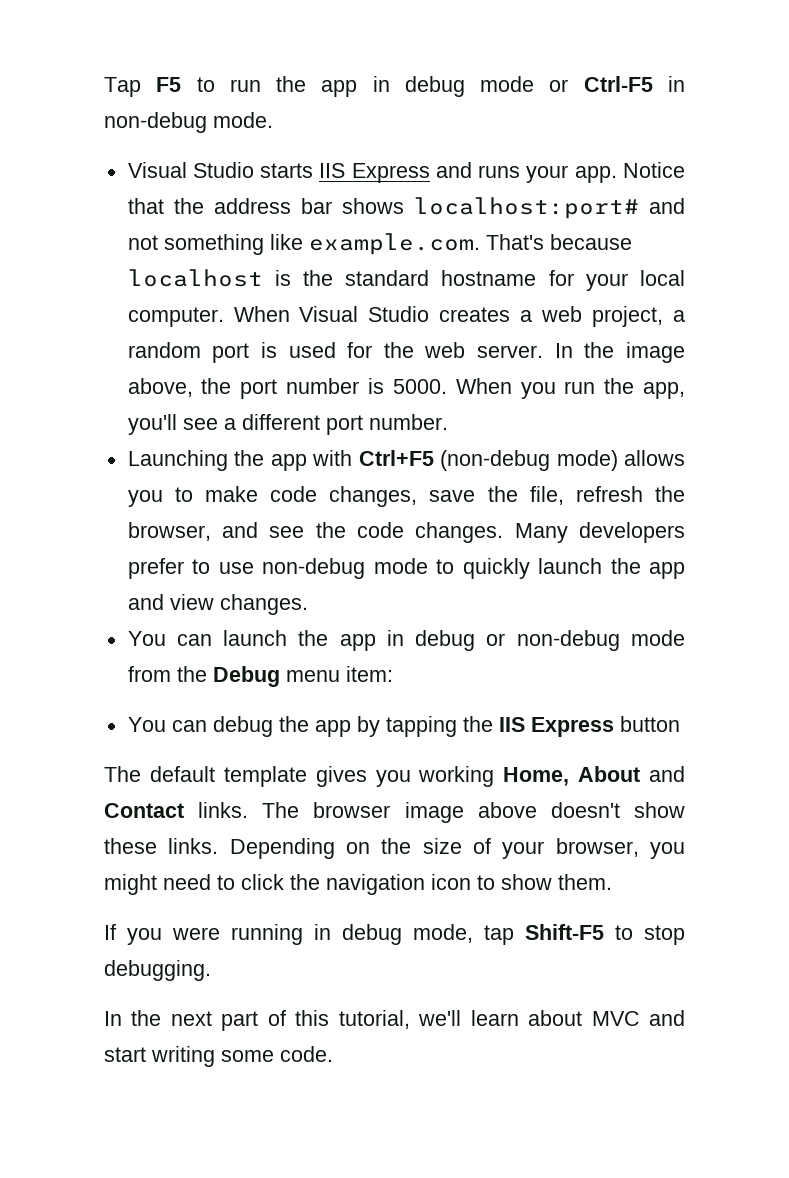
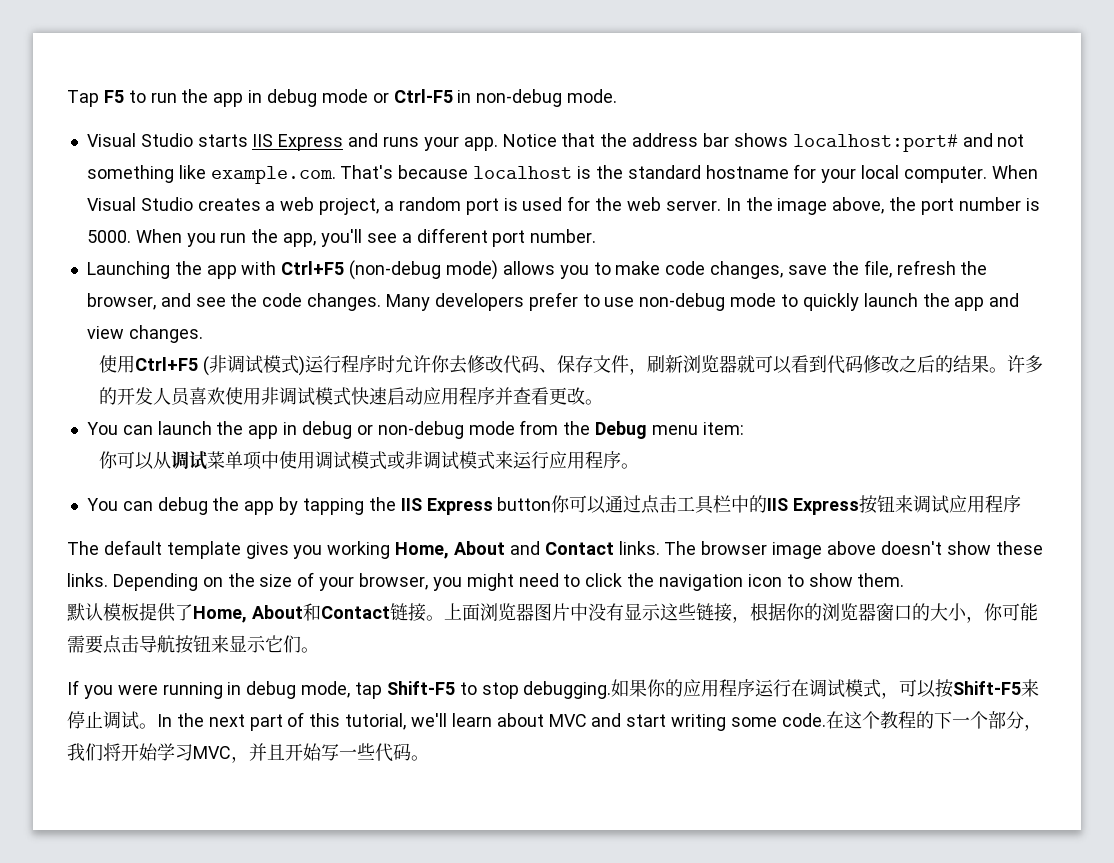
(308, 604) none -> [99,355,1044,376] [99,387,604,406] // 使用Ctrl+F5 (非调试模式)运行程序时允许你去修改代码、保存文件，刷新浏览器就可以看到代码修改之后的结果。许多的开发人员喜欢使用非调试模式快速启动应用程序并查看更改。
(393, 674) none -> [99,451,640,470] // 你可以从调试菜单项中使用调试模式或非调试模式来运行应用程序。
(680, 724) none -> [551,495,1022,515] 你可以通过点击工具栏中的IIS Express按钮来调试应用程序
(612, 882) none -> [67,603,1038,623] [67,635,319,654] // 默认模板提供了Home, About和Contact链接。上面浏览器图片中没有显示这些链接，根据你的浏览器窗口的大小，你可能需要点击导航按钮来显示它们。
(211, 970) // -> [611,679,1040,699] [67,711,157,730] 如果你的应用程序运行在调试模式，可以按Shift-F5来停止调试。
(333, 1054) none -> [825,711,1042,731] [67,743,429,763] 在这个教程的下一个部分，我们将开始学习MVC，并且开始写一些代码。

